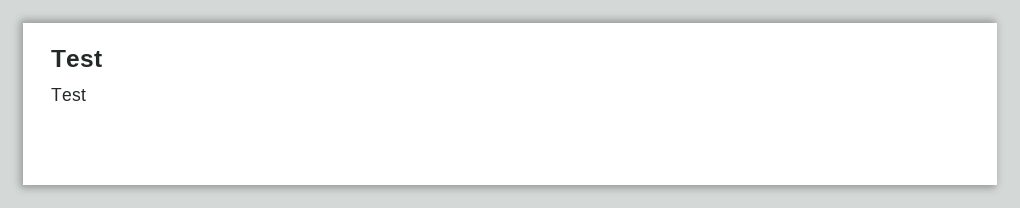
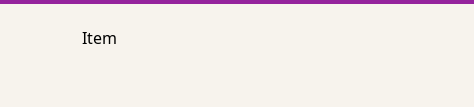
[51,50,102,67] [51,88,86,101] Test // Test -> [82,32,117,44] Item

